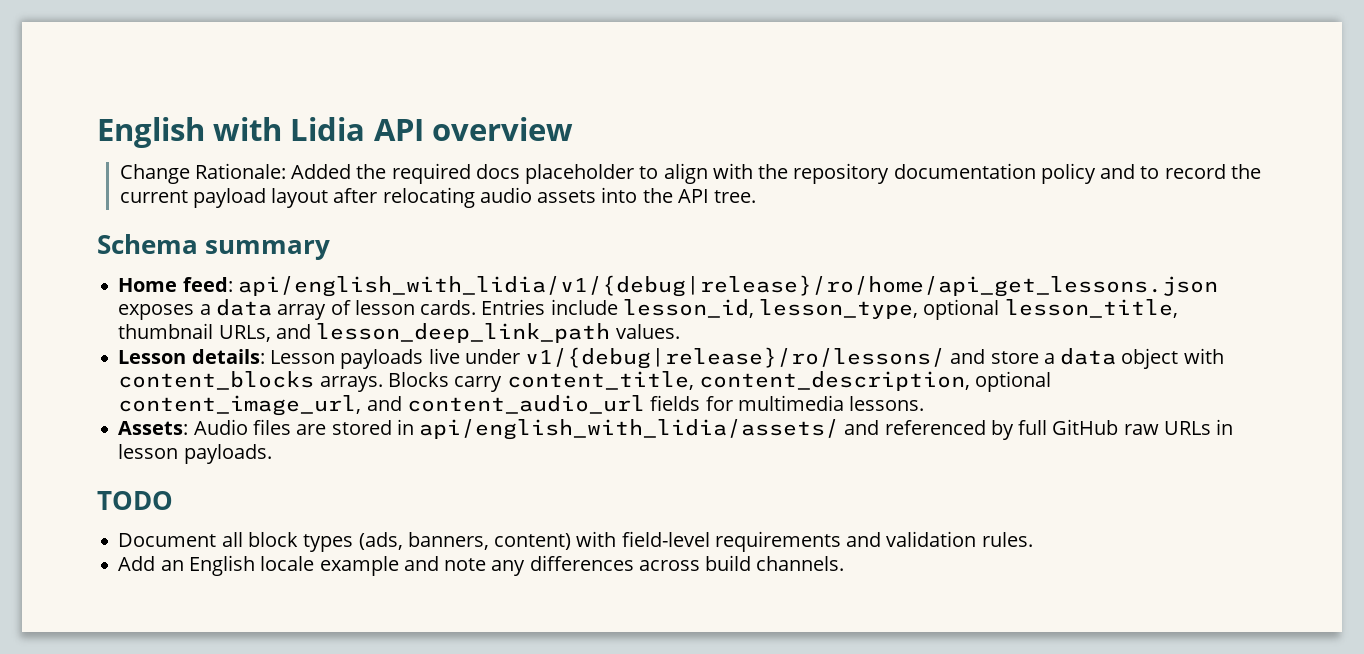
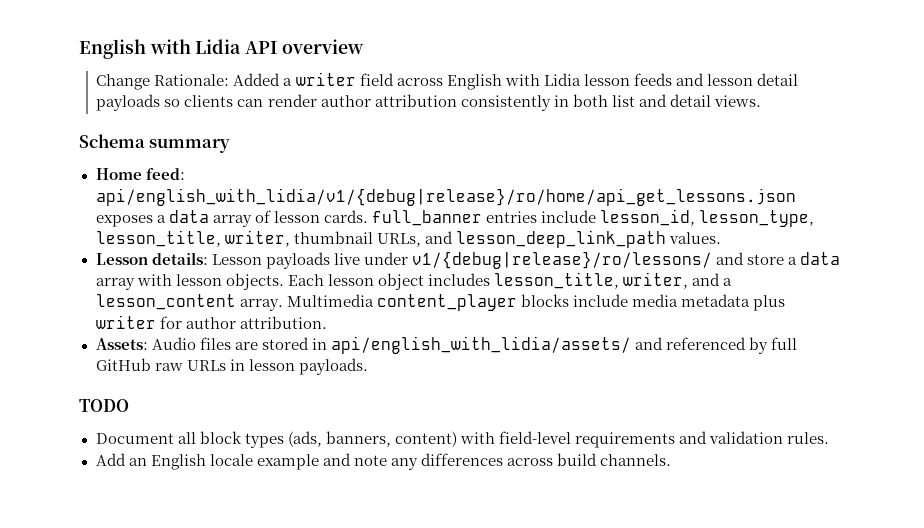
[356,163,1262,184] [119,187,757,208] the required docs placeholder to align with the repository documentation policy and to record the current payload layout after relocating audio assets into the API tree. -> [283,72,799,90] [96,94,761,111] a writer field across English with Lidia lesson feeds and lesson detail payloads so clients can render author attribution consistently in both list and detail views.
[481,299,546,315] Entries -> [371,210,537,226] full_banner entries
[923,299,1178,320] optional lesson_title, -> [95,230,290,247] lesson_title, writer,
[1121,348,1224,369] [118,371,1052,392] [118,395,925,416] object with content_blocks arrays. Blocks carry content_title, content_description, optional content_image_url, and content_audio_url fields for multimedia lessons. -> [95,272,733,290] [95,294,785,311] [95,315,327,329] array with lesson objects. Each lesson object includes lesson_title, writer, and a lesson_content array. Multimedia content_player blocks include media metadata plus writer for author attribution.

